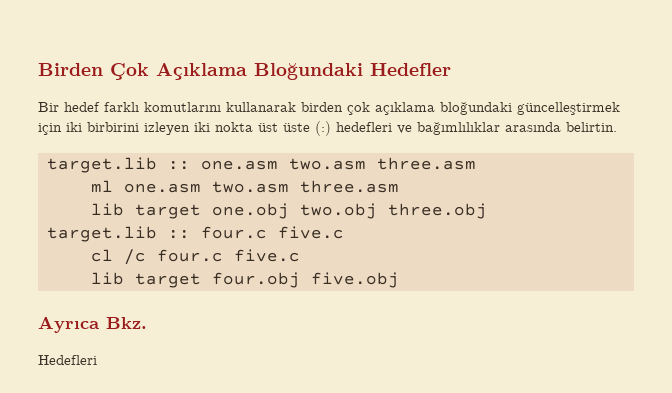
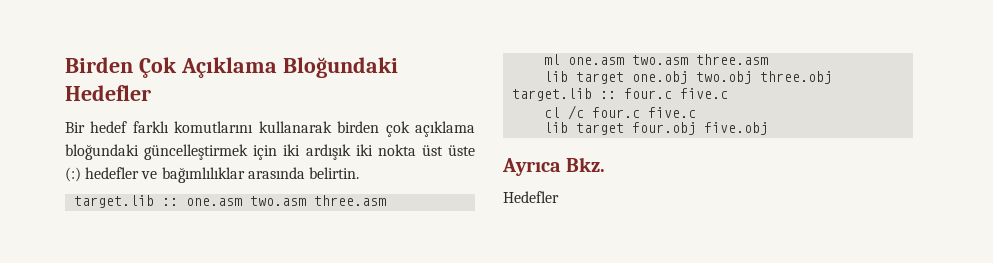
[87,122,190,135] birbirini izleyen -> [305,144,351,160] ardışık
[336,122,392,132] hedefleri -> [85,167,140,179] hedefler
[38,355,97,365] Hedefleri -> [503,191,559,203] Hedefler

